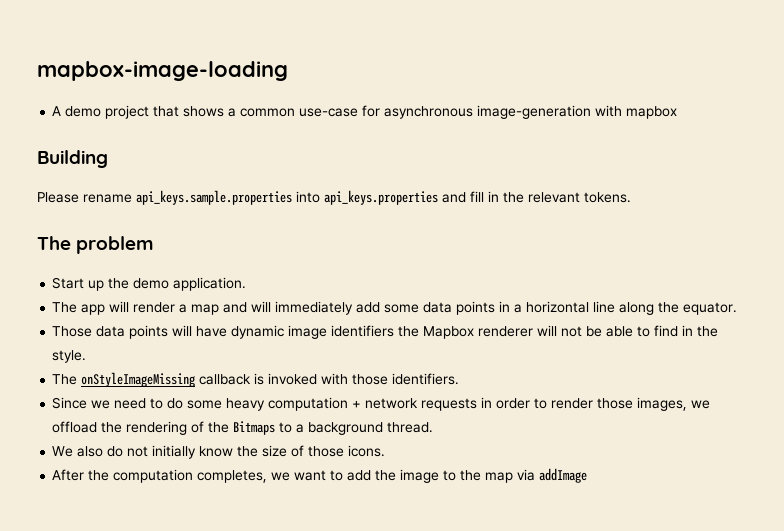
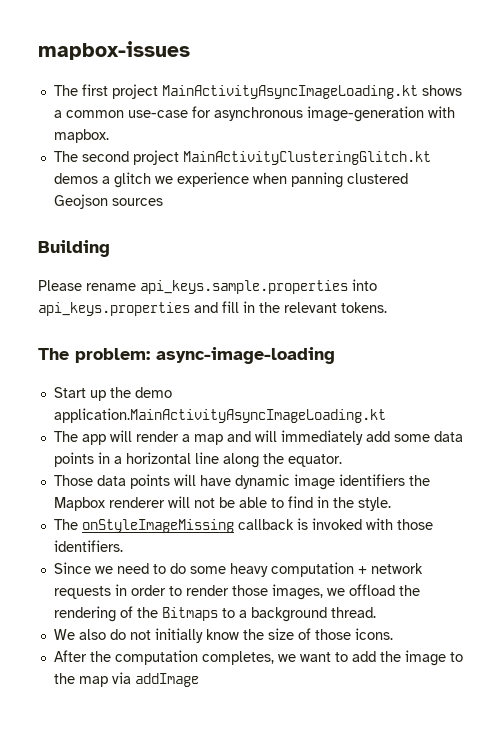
[37,61,288,81] [52,105,180,119] mapbox-image-loading // A demo project that -> [38,41,190,60] [53,84,418,99] mapbox-issues // The first project MainActivityAsyncImageLoading.kt
[626,106,678,119] mapbox -> [53,129,109,143] [53,150,431,165] [53,172,408,188] [53,194,163,209] mapbox. // The second project MainActivityClusteringGlitch.kt demos a glitch we experience when panning clustered Geojson sources
[76,236,155,254] problem -> [75,347,335,364] problem: async-image-loading
[173,277,247,291] application. -> [53,408,386,423] application.MainActivityAsyncImageLoading.kt

